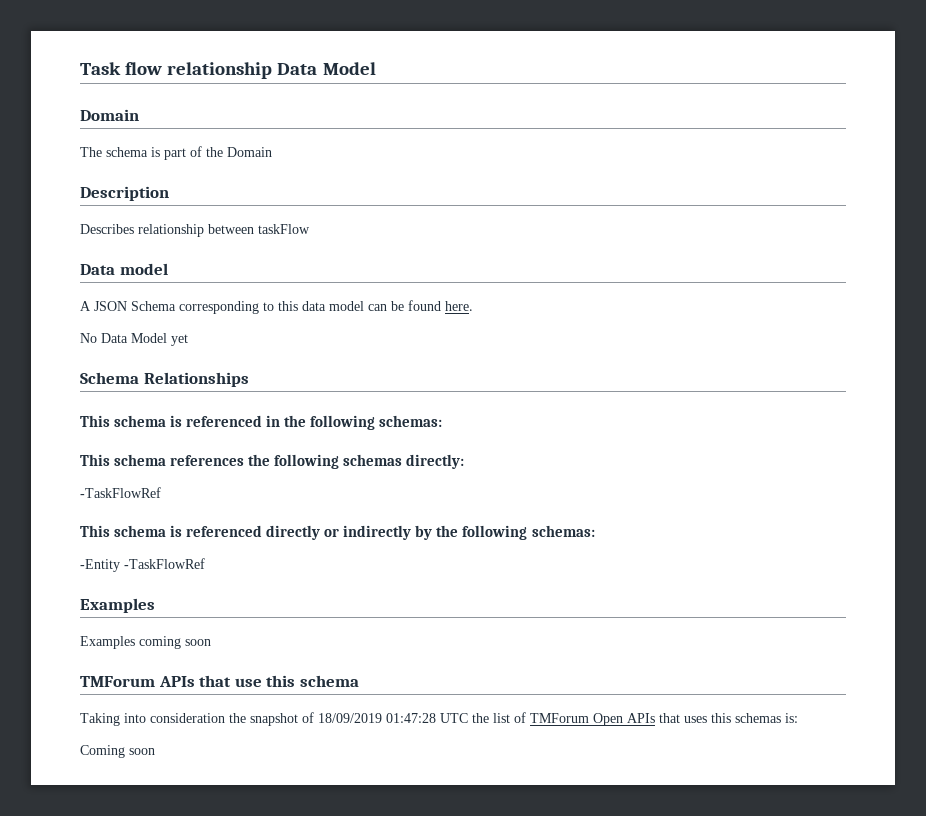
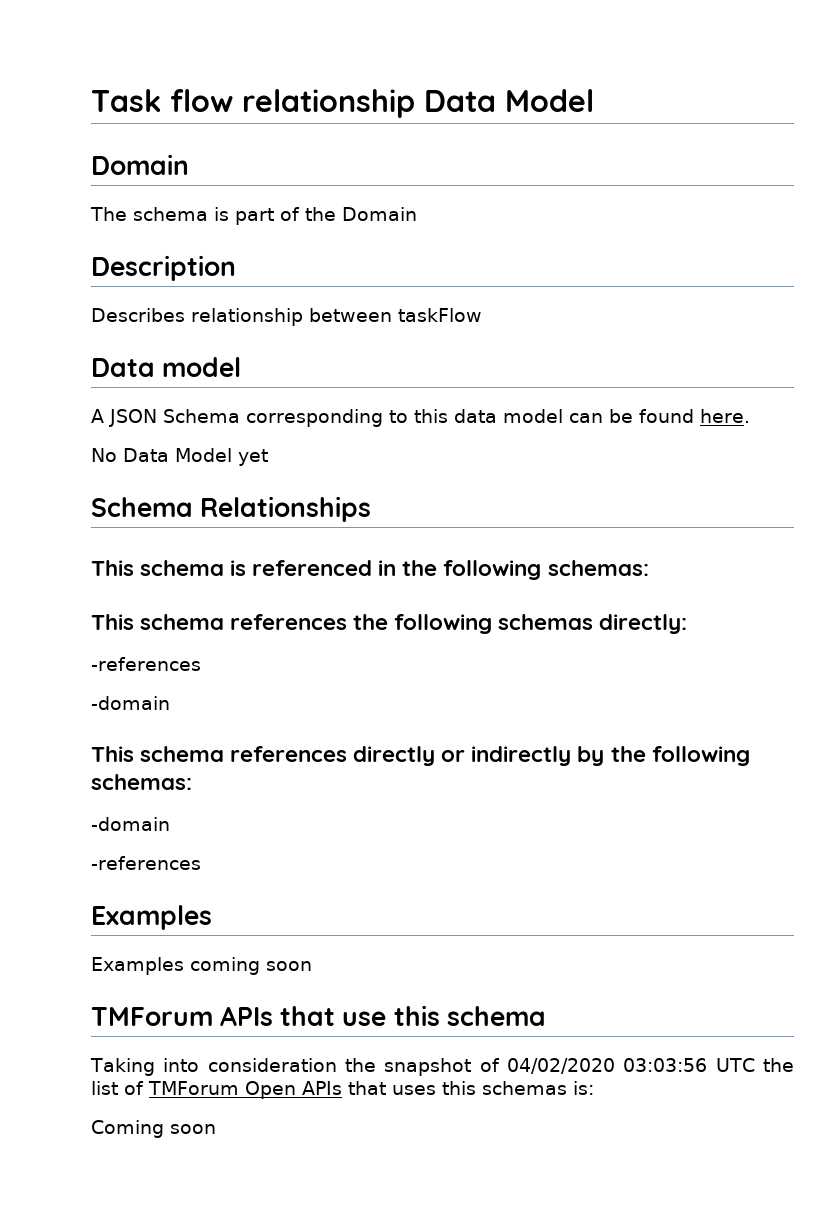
[80,487,161,498] [80,525,263,537] -TaskFlowRef // This schema is referenced -> [91,657,201,671] [91,696,170,710] [91,746,348,762] -references // -domain // This schema references
[80,558,205,572] -Entity -TaskFlowRef -> [91,817,170,831] [91,856,201,870] -domain // -references
[318,713,436,723] 18/09/2019 01:47:28 -> [507,1058,708,1074] 04/02/2020 03:03:56

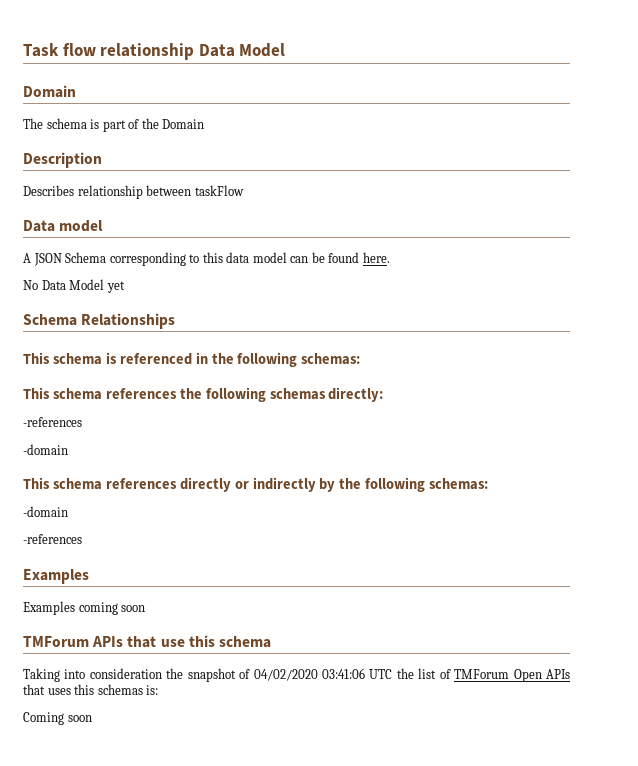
[623,1058,708,1072] 03:03:56 -> [322,668,365,679] 03:41:06

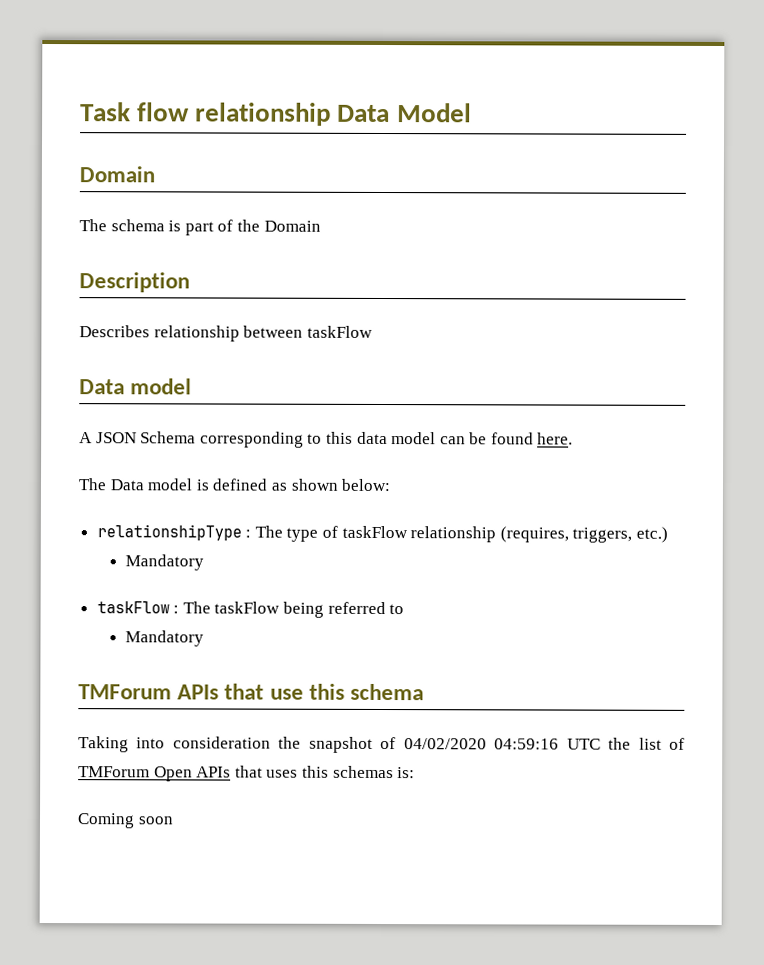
[23,279,125,293] [23,313,176,329] [23,352,361,367] [23,387,384,402] [23,417,82,427] [23,444,68,455] [23,477,489,492] [23,506,68,517] [23,534,82,544] [23,569,89,584] [23,601,146,615] No Data Model yet // Schema Relationships // This schema is referenced in the following schemas: // This schema references the following schemas directly: // -references // -domain // This schema references directly or indirectly by the following schemas: // -domain // -references // Examples // Examples coming soon -> [78,478,392,492] [96,524,669,543] [125,554,205,571] [96,601,405,618] [125,630,205,647] The Data model is defined as shown below: // relationshipType : The type of taskFlow relationship (requires, triggers, etc.) // Mandatory // taskFlow : The taskFlow being referred to // Mandatory
[322,668,365,679] 03:41:06 -> [494,738,560,750] 04:59:16

